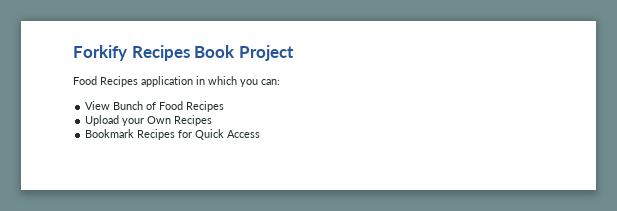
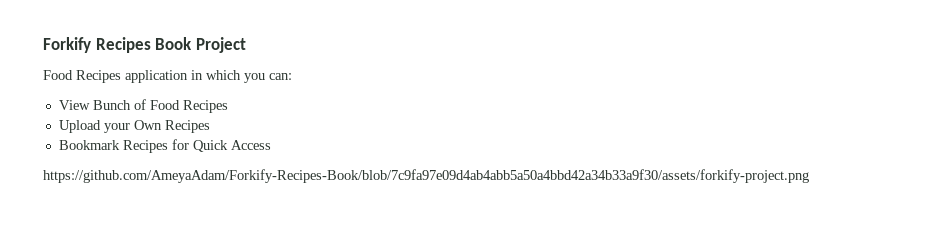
(261, 134) none -> [43,169,809,183] // https://github.com/AmeyaAdam/Forkify-Recipes-Book/blob/7c9fa97e09d4ab4abb5a50a4bbd42a34b33a9f30/assets/forkify-project.png

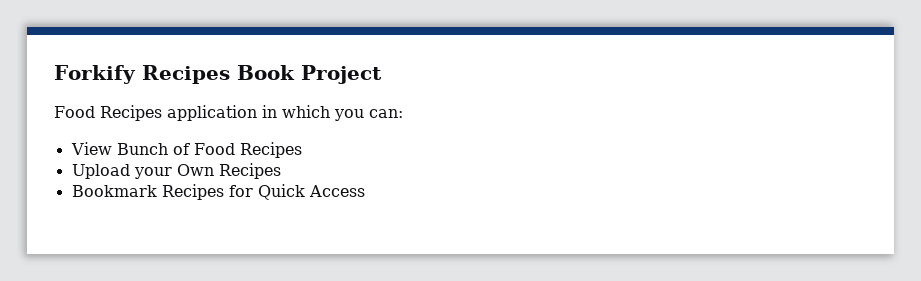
[43,169,809,183] // https://github.com/AmeyaAdam/Forkify-Recipes-Book/blob/7c9fa97e09d4ab4abb5a50a4bbd42a34b33a9f30/assets/forkify-project.png -> (365, 191) none

